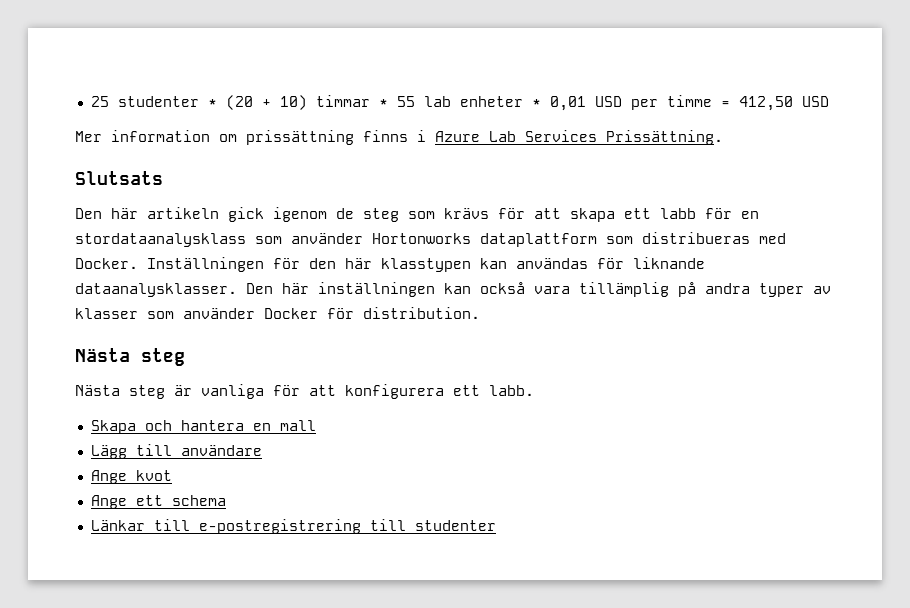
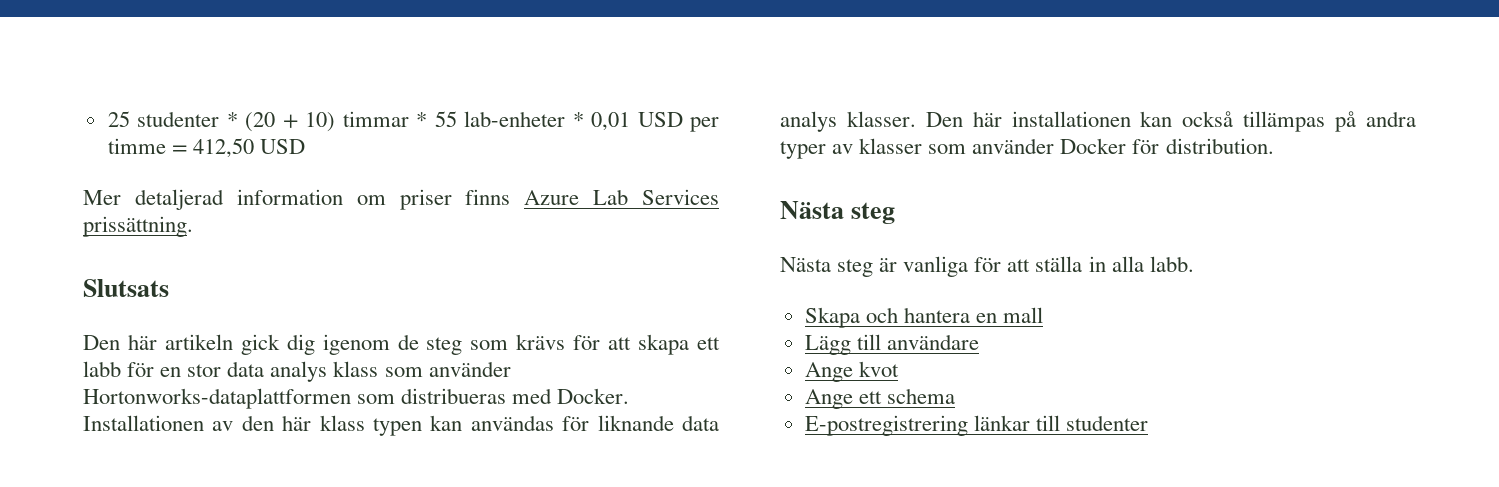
[423,96,523,107] lab enheter -> [464,111,566,127] lab-enheter
(102, 136) none -> [134,189,224,210] detaljerad
[246,130,426,145] prissättning finns i -> [399,189,511,210] priser finns
[606,130,723,145] Prissättning. -> [83,216,193,237] prissättning.
(264, 214) none -> [286,334,315,355] dig
[75,232,786,247] [75,257,471,272] stordataanalysklass som använder Hortonworks dataplattform som distribueras med Docker. Inställningen för den här klasstypen -> [187,361,511,382] [83,388,630,409] [83,415,422,436] stor data analys klass som använder Hortonworks-dataplattformen som distribueras med Docker. Installationen av den här klass typen
[75,282,435,297] dataanalysklasser. Den här inställningen -> [681,415,719,431] [780,111,1131,132] data analys klasser. Den här installationen
[534,282,669,297] vara tillämplig -> [1243,111,1326,132] tillämpas
[345,384,480,399] konfigurera ett -> [1035,256,1144,272] ställa in alla
[90,519,361,534] Länkar till e-postregistrering -> [804,415,1030,436] E-postregistrering länkar

